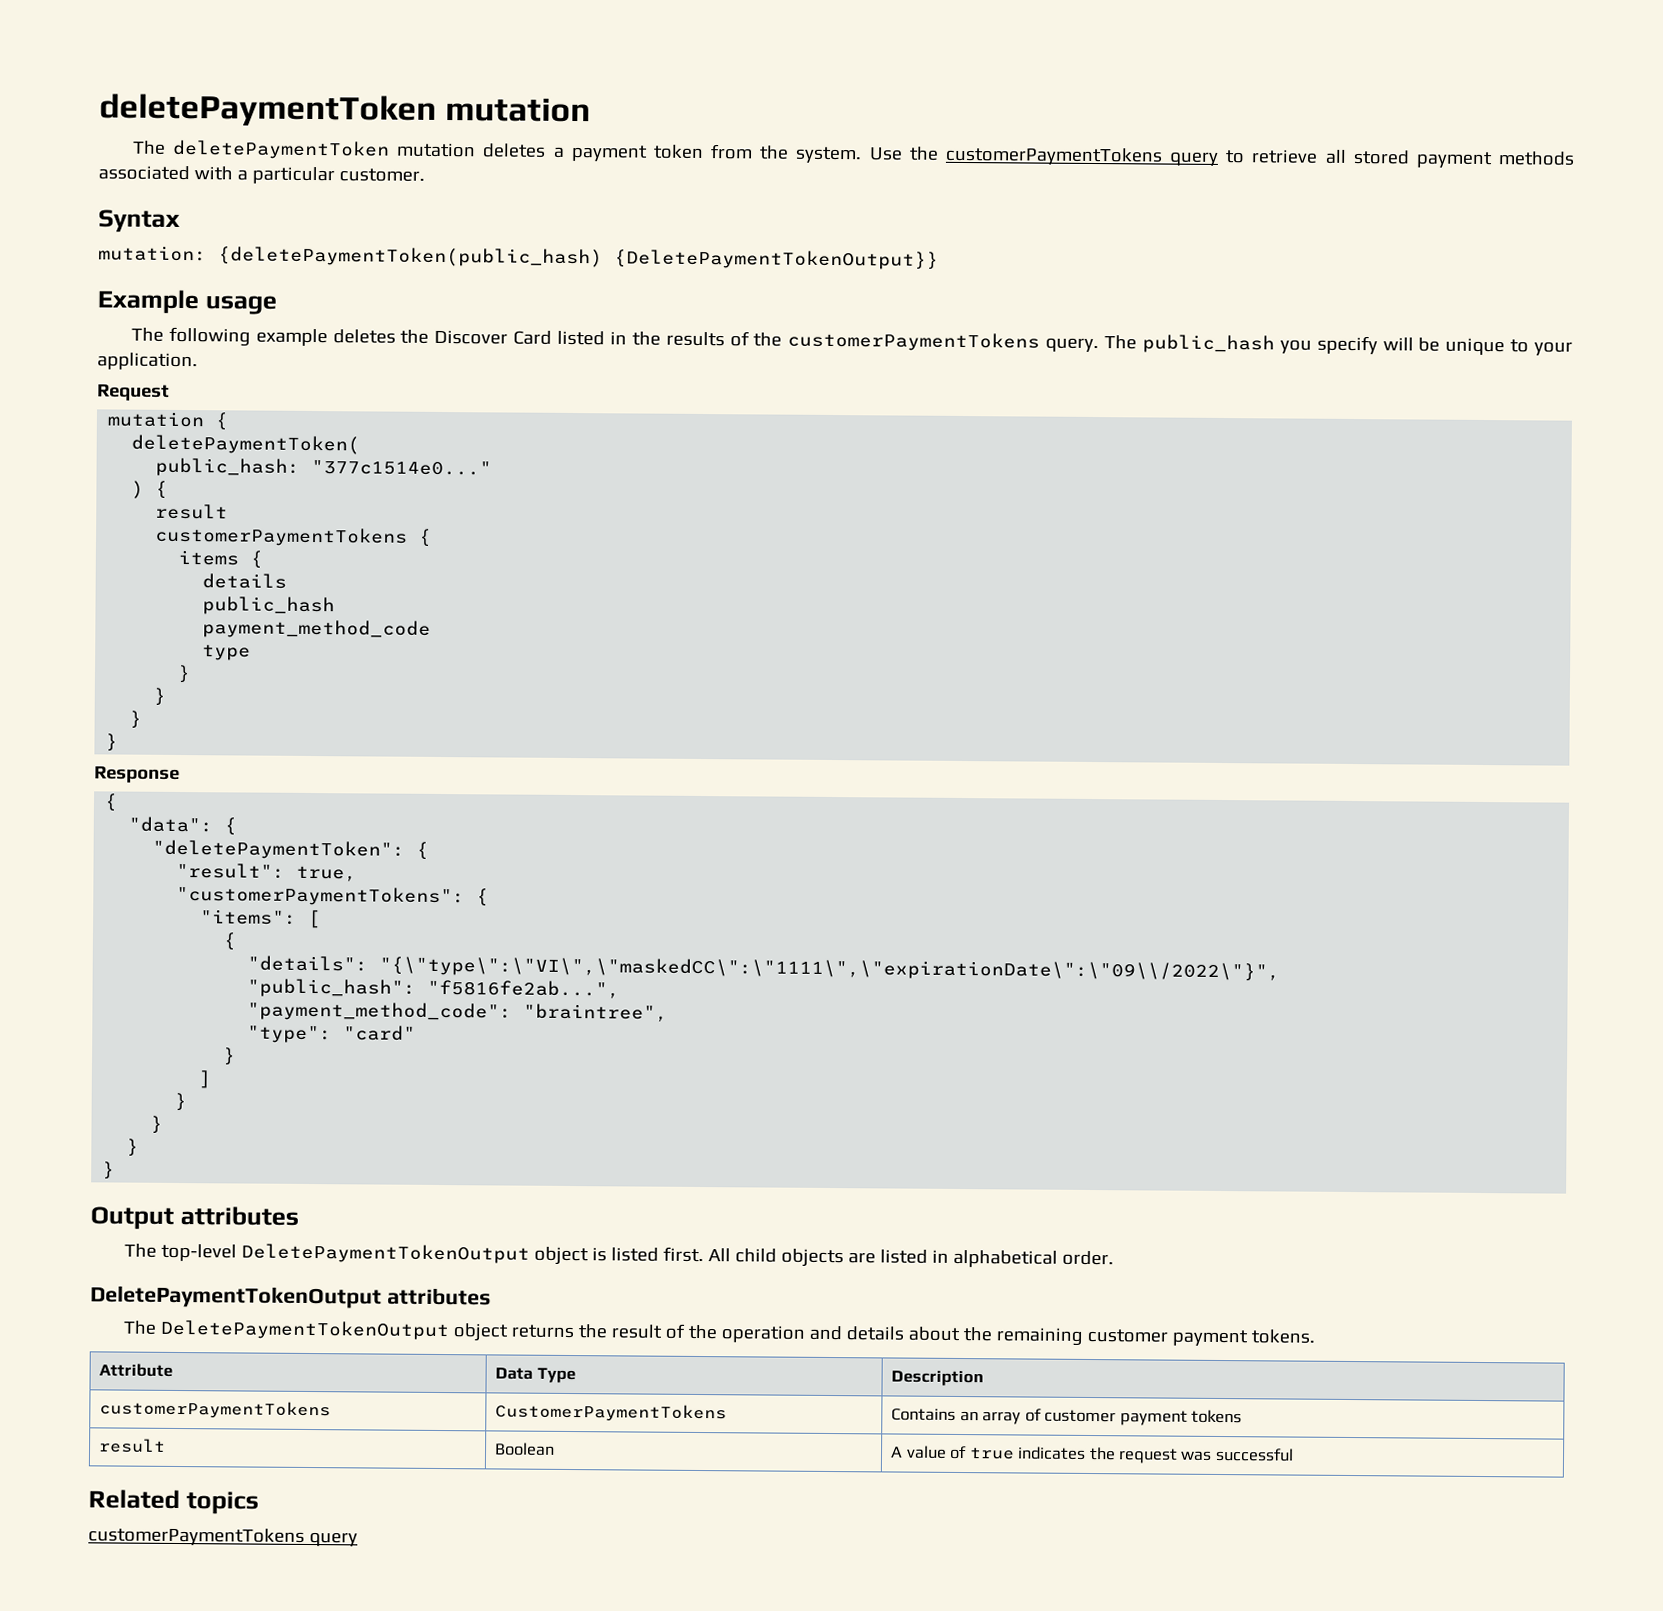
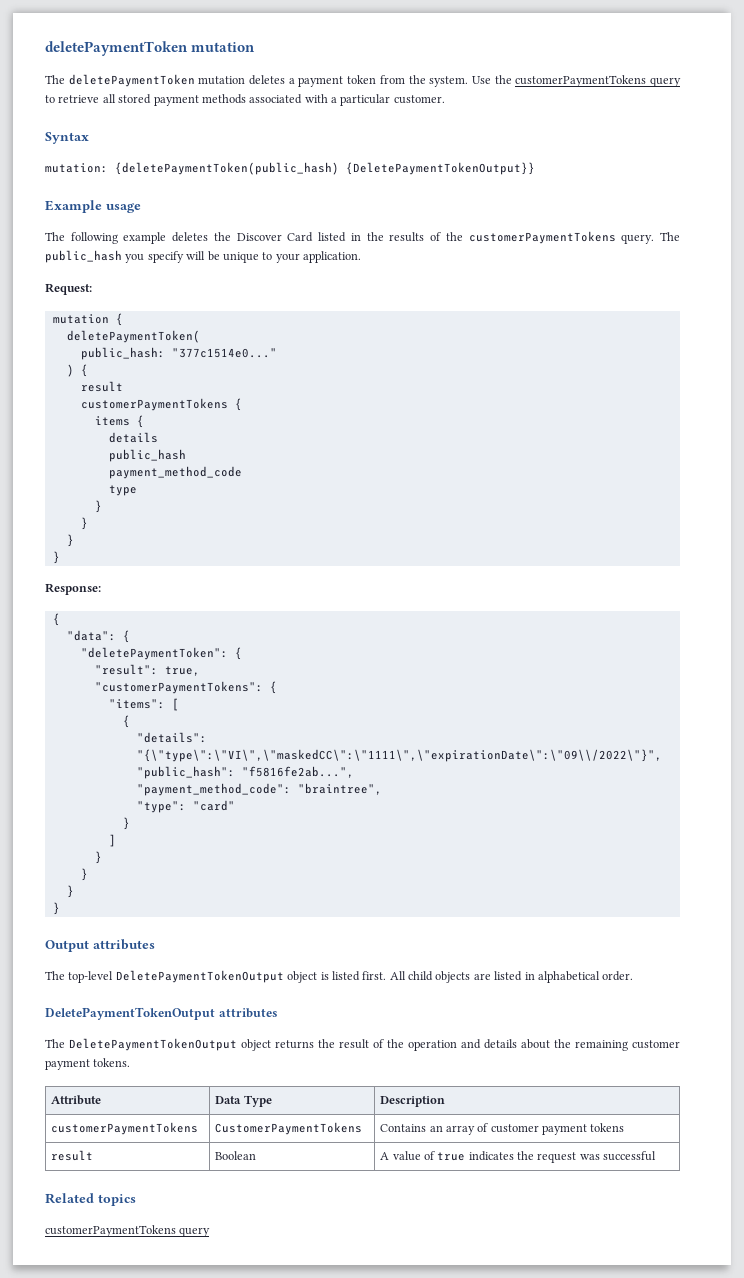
[97,384,170,401] Request -> [45,283,92,295] Request:
[94,766,180,783] Response -> [45,583,101,595] Response:

